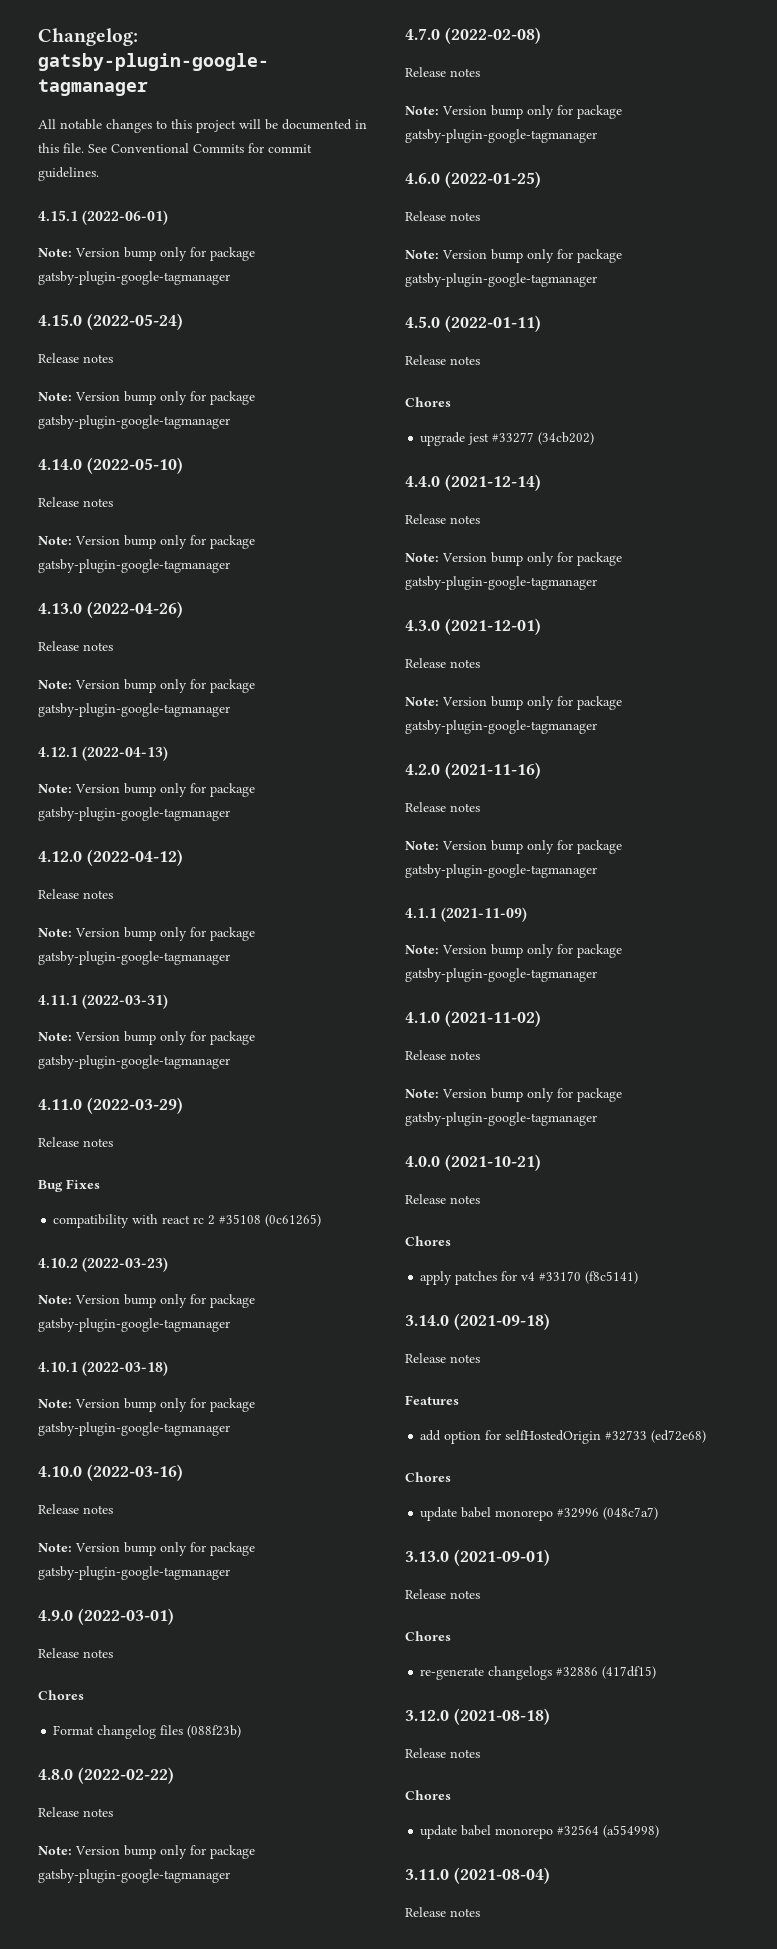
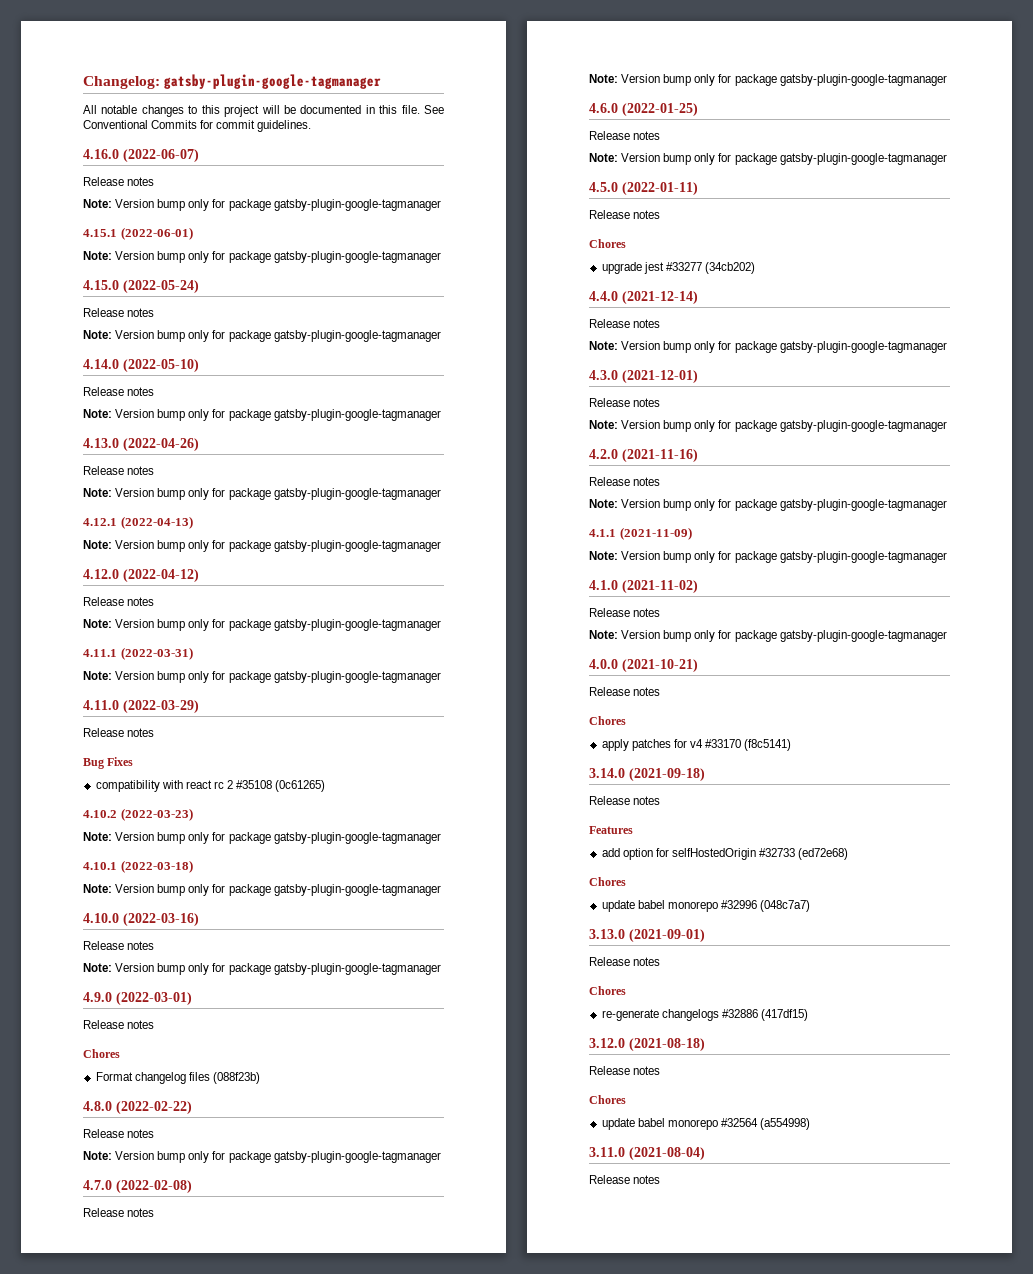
(99, 174) none -> [83,149,199,162] [83,177,155,186] [83,199,441,211] // 4.16.0 (2022-06-07) // Release notes // Note: Version bump only for package gatsby-plugin-google-tagmanager

